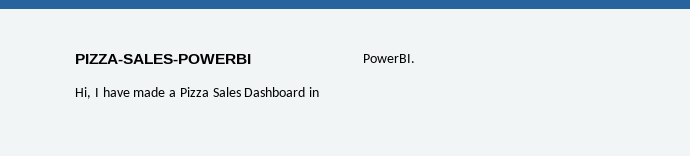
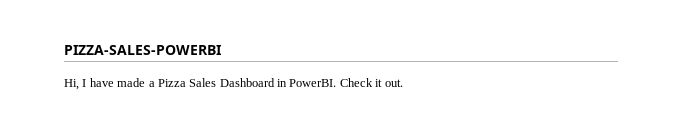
(415, 58) none -> [339,78,403,87] Check it out.

